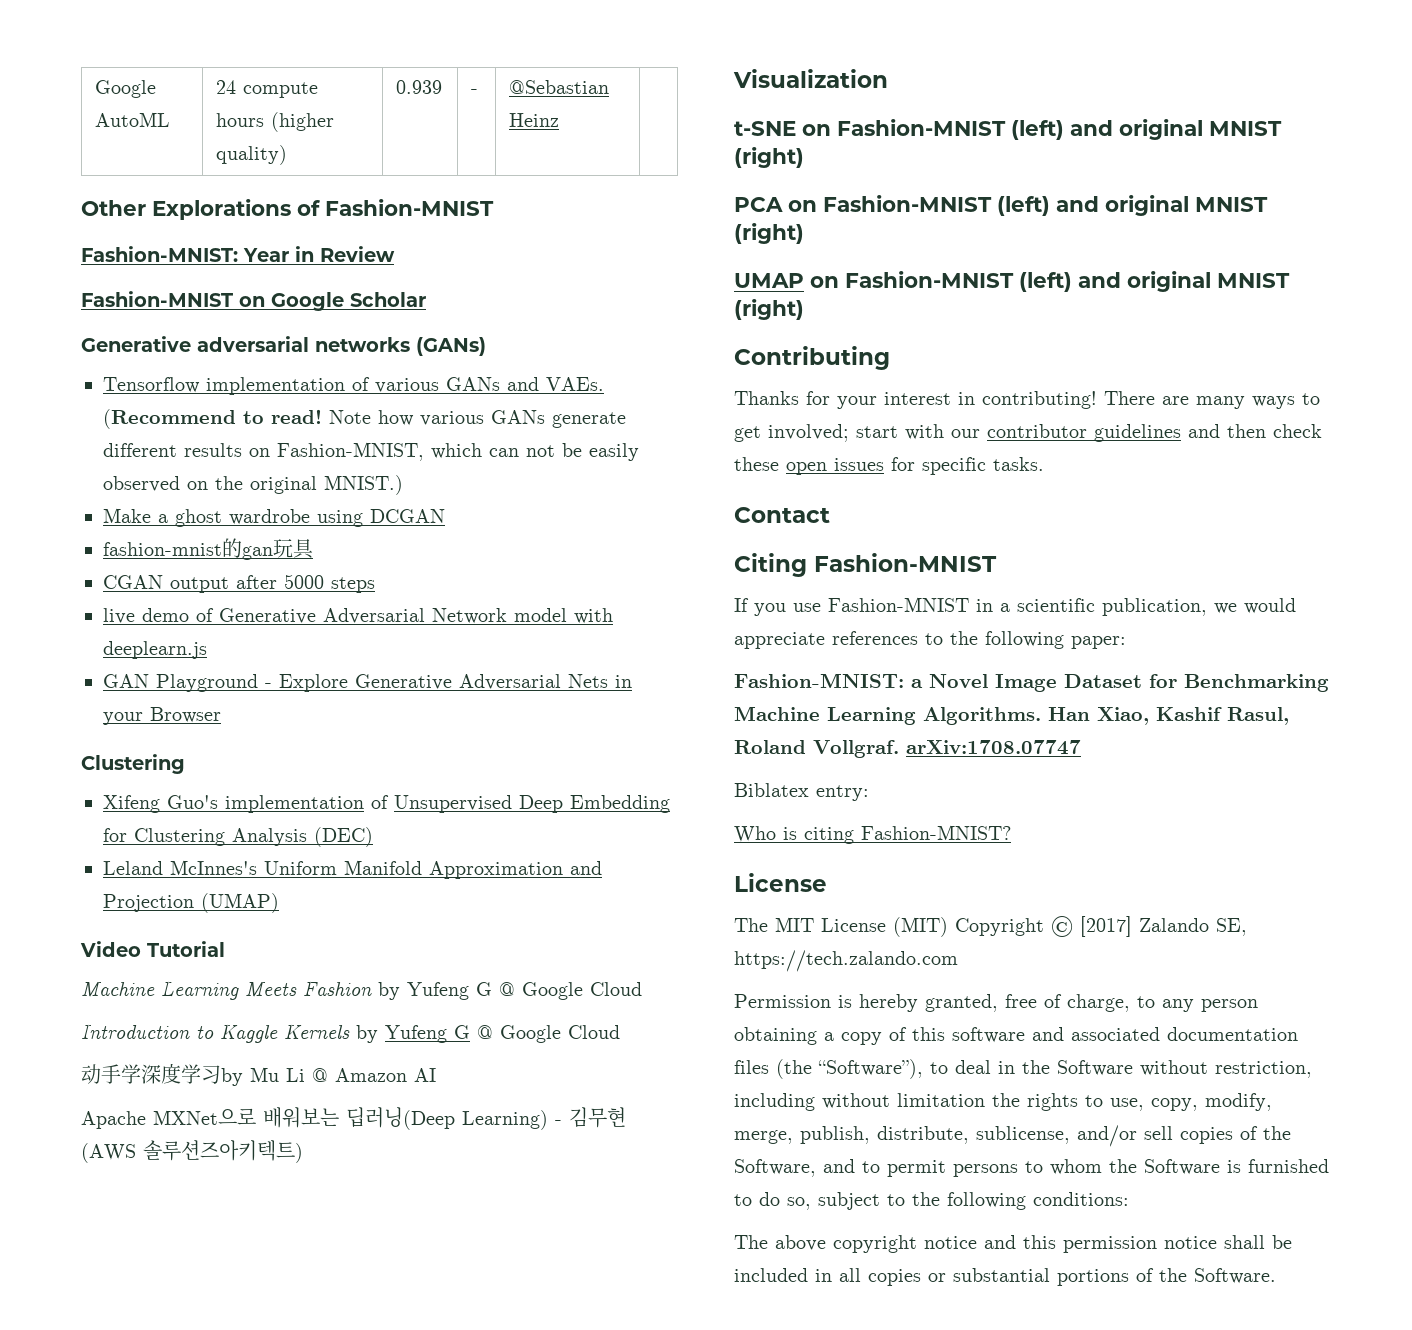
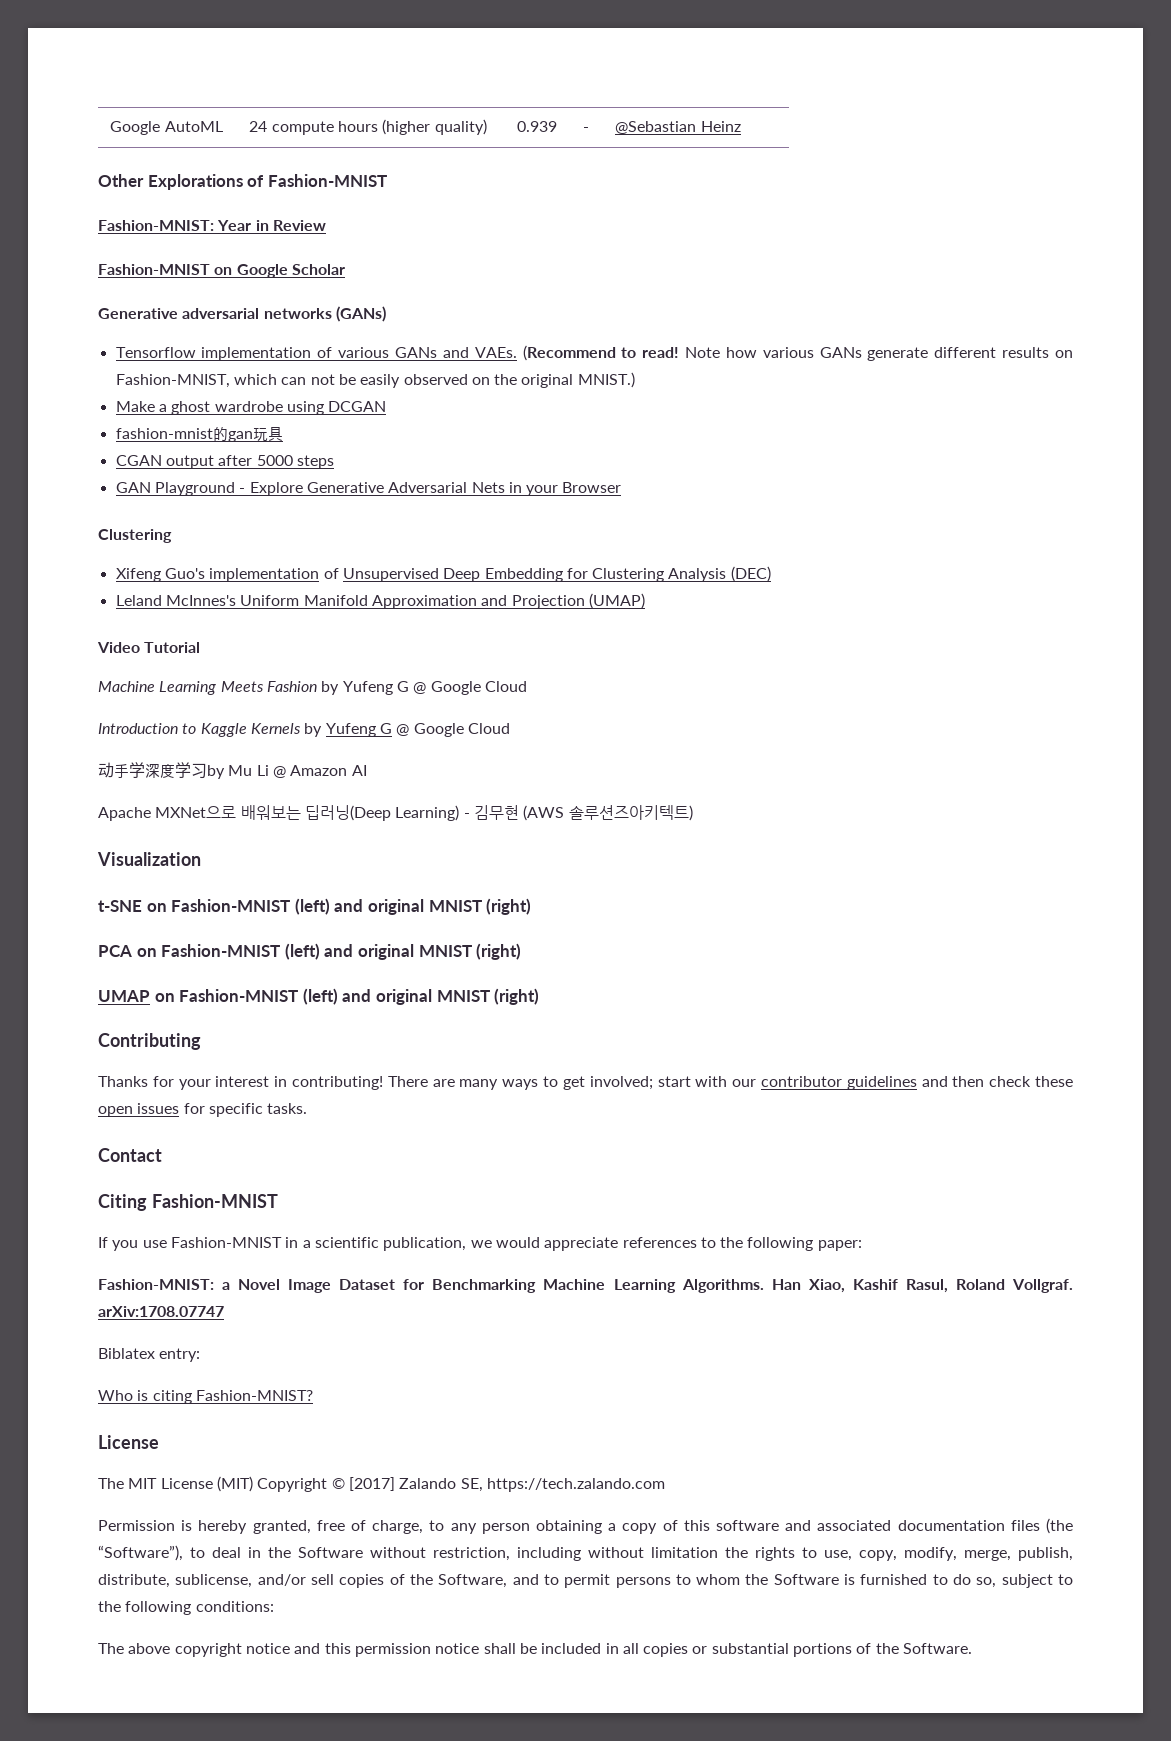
[103,608,613,624] [103,641,207,659] // live demo of Generative Adversarial Network model with deeplearn.js -> (334, 462) none

